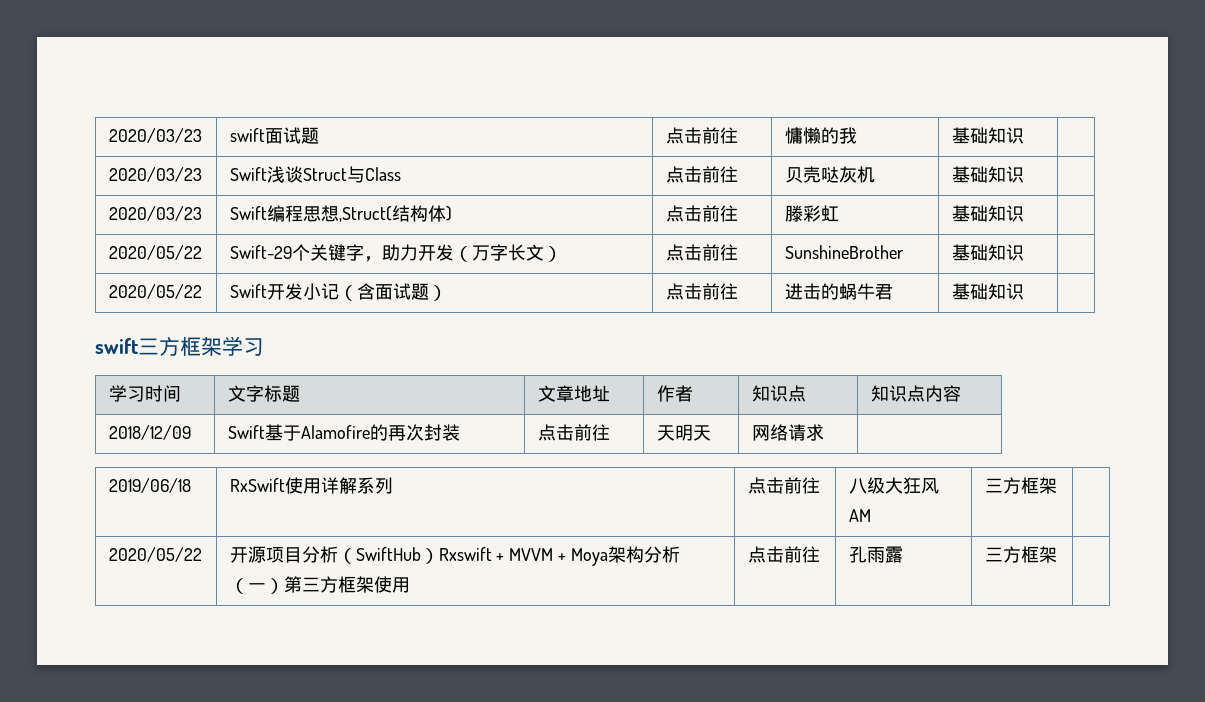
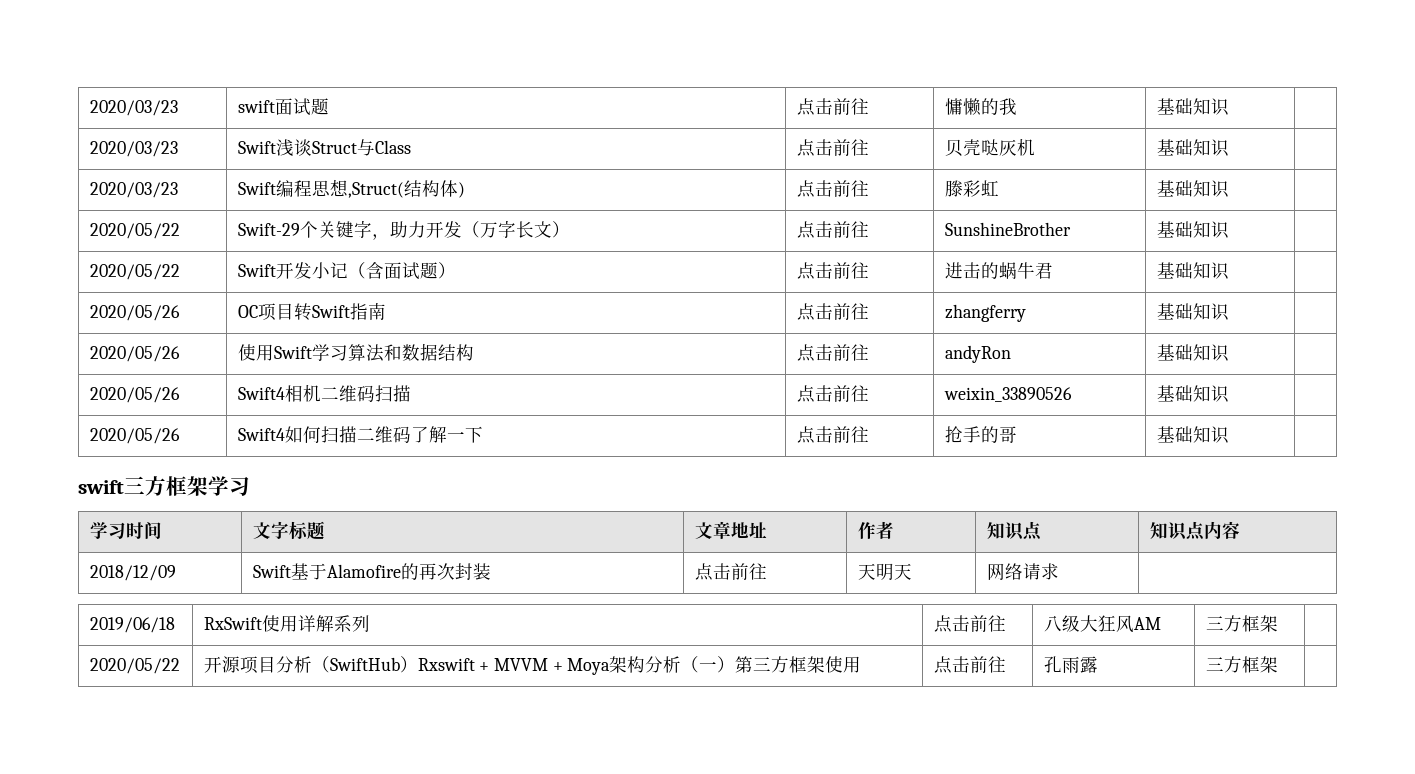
(1024, 291) none -> [89,305,180,321] [237,303,386,321] [796,303,869,321] [944,304,1026,322] [1156,303,1229,321] [89,346,180,362] [237,343,474,362] [796,344,869,362] [944,345,1011,363] [1156,344,1229,362] [89,387,180,403] [237,384,411,402] [796,385,869,403] [943,387,1072,402] [1156,385,1229,403] [89,428,180,444] [237,426,483,443] [796,426,869,444] [944,426,1017,443] [1156,426,1229,444] // 2020/05/26 | OC项目转Swift指南 | 点击前往 | zhangferry | 基础知识 | // 2020/05/26 | 使用Swift学习算法和数据结构 | 点击前往 | andyRon | 基础知识 | // 2020/05/26 | Swift4相机二维码扫描 | 点击前往 | weixin_33890526 | 基础知识 | // 2020/05/26 | Swift4如何扫描二维码了解一下 | 点击前往 | 抢手的哥 | 基础知识 |

